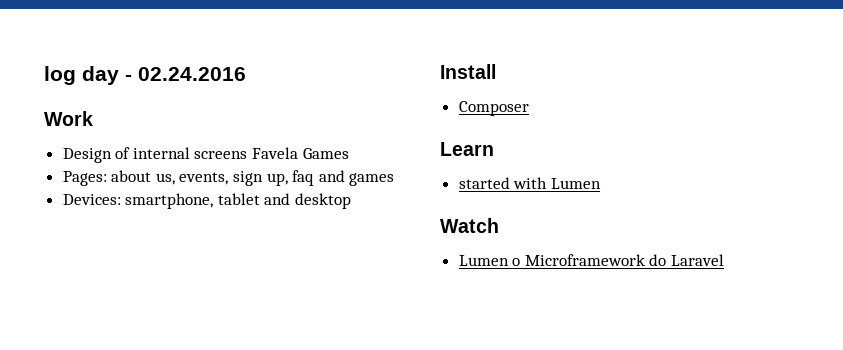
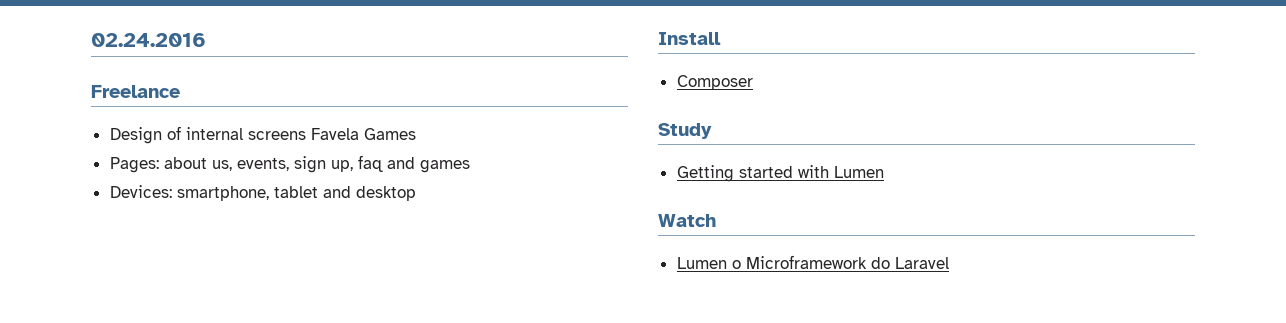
[44,66,132,85] log day - -> (91, 40) none
[44,111,93,126] Work -> [91,85,180,98] Freelance
[440,142,494,156] Learn // -> [658,123,712,139] [676,165,734,182] Study // Getting

